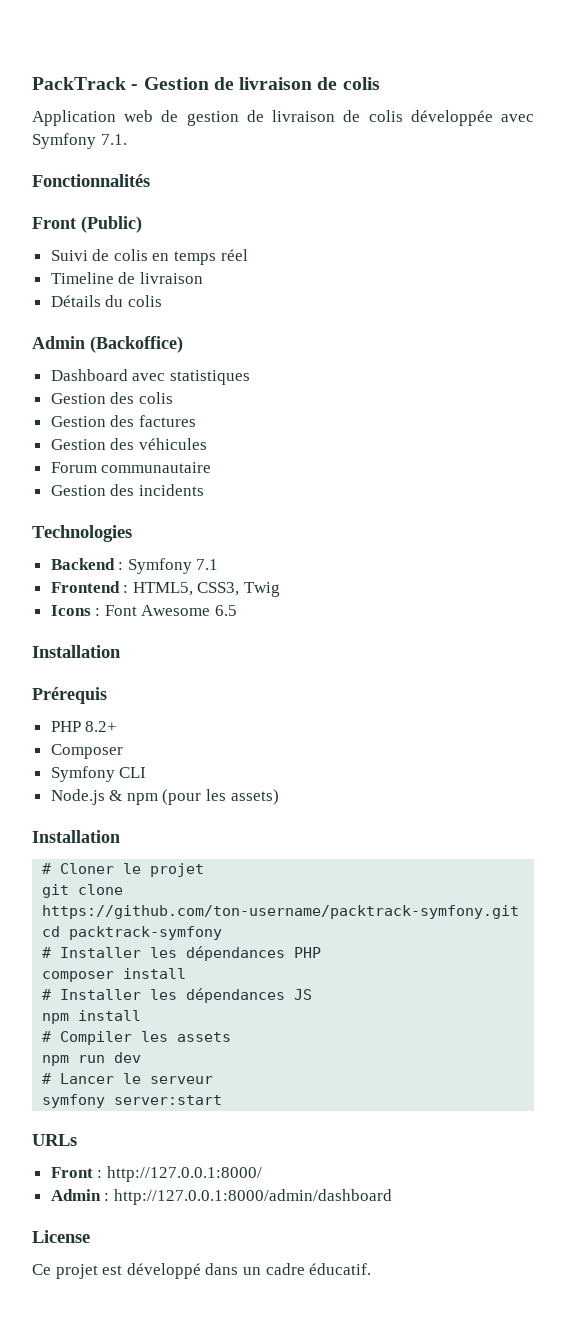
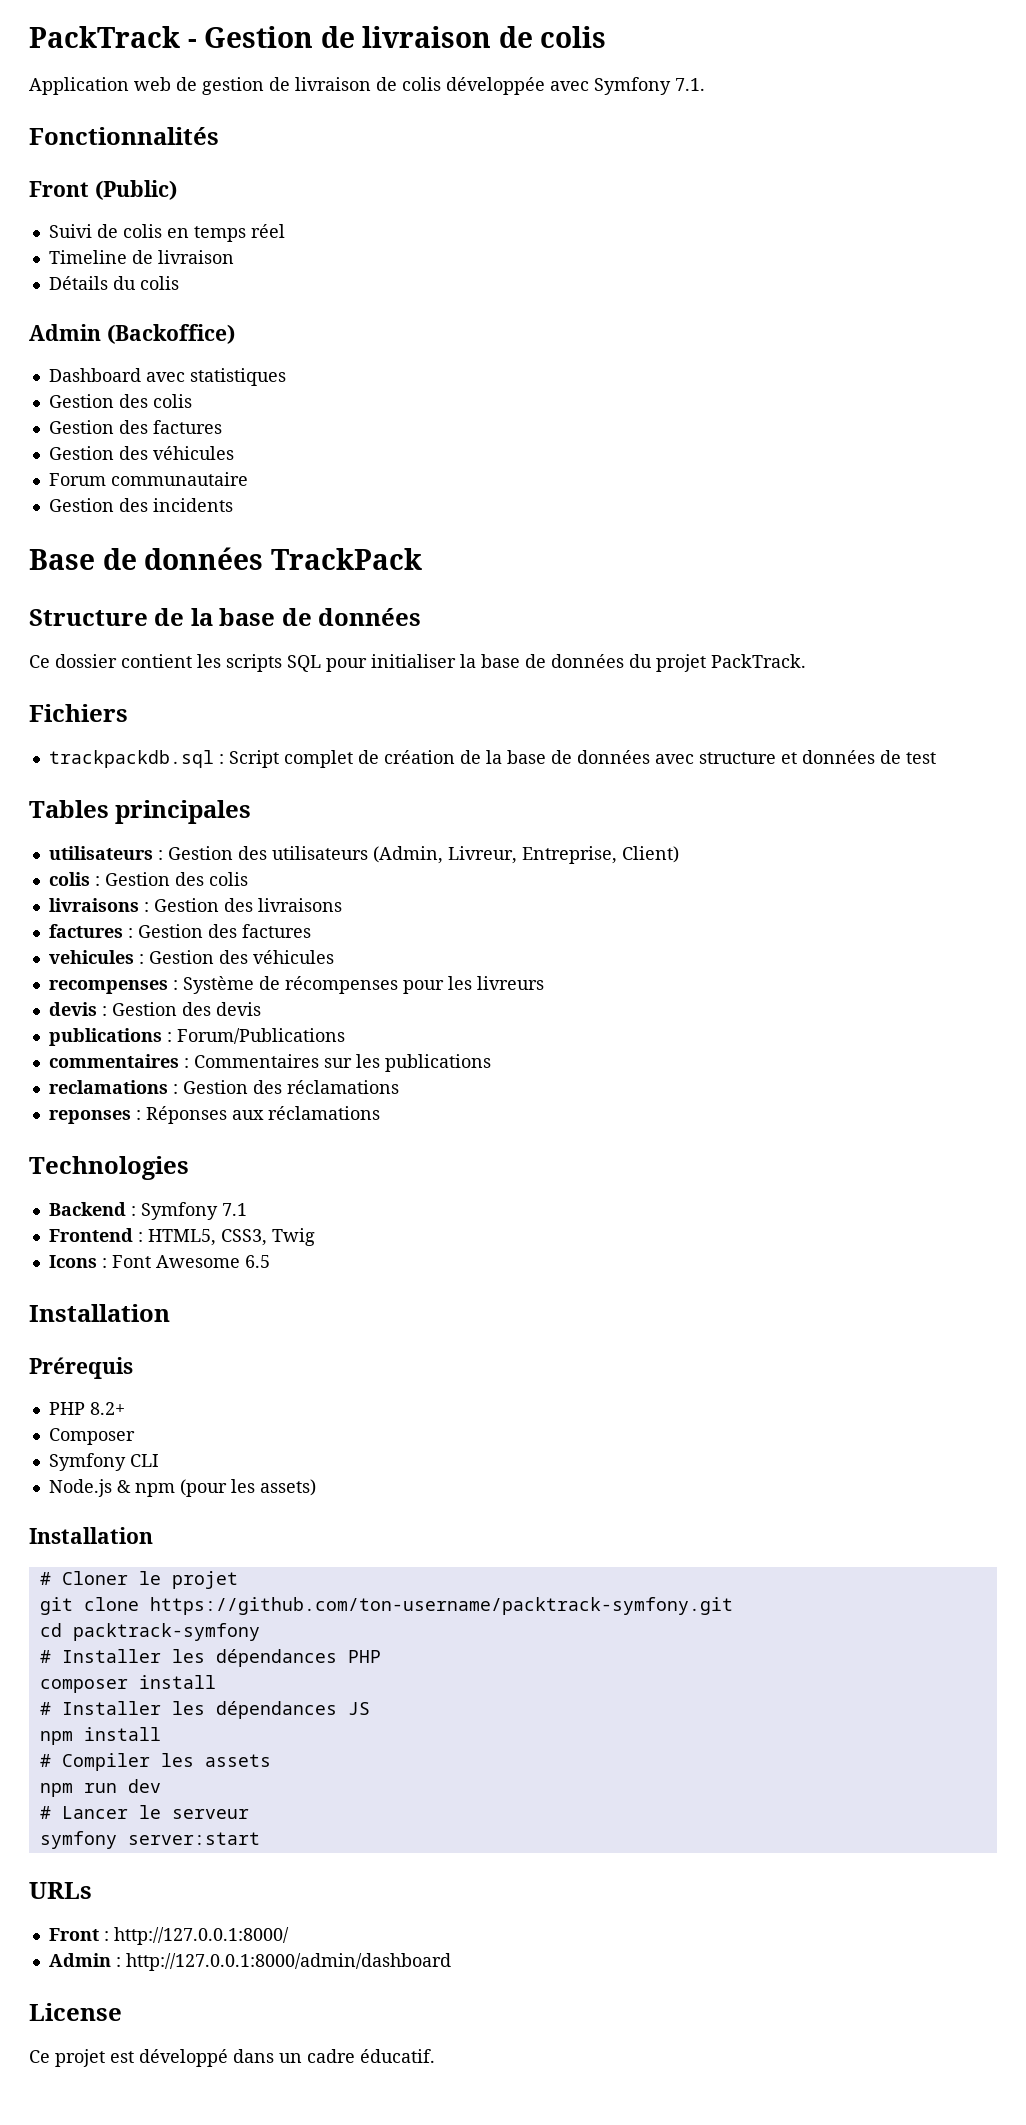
(204, 490) none -> [29,547,422,570] [29,608,422,626] [29,654,806,672] [29,704,128,722] [48,750,936,768] [29,800,252,824] [48,846,679,864] [48,872,248,886] [48,898,342,912] [48,924,311,938] [48,950,334,964] [48,976,544,994] [48,1002,261,1016] [48,1028,345,1046] [48,1054,491,1072] [48,1080,399,1094] [48,1106,380,1124] // Base de données TrackPack // Structure de la base de données // Ce dossier contient les scripts SQL pour initialiser la base de données du projet PackTrack. // Fichiers // trackpackdb.sql : Script complet de création de la base de données avec structure et données de test // Tables principales // utilisateurs : Gestion des utilisateurs (Admin, Livreur, Entreprise, Client) // colis : Gestion des colis // livraisons : Gestion des livraisons // factures : Gestion des factures // vehicules : Gestion des véhicules // recompenses : Système de récompenses pour les livreurs // devis : Gestion des devis // publications : Forum/Publications // commentaires : Commentaires sur les publications // reclamations : Gestion des réclamations // reponses : Réponses aux réclamations

